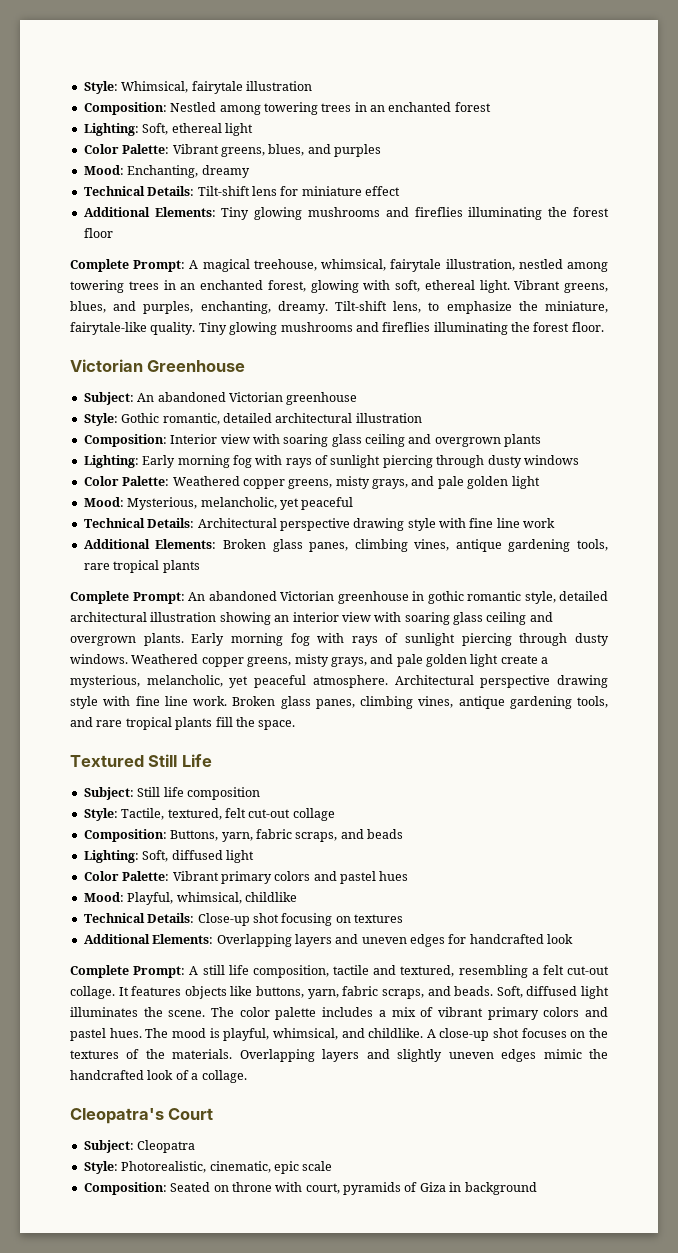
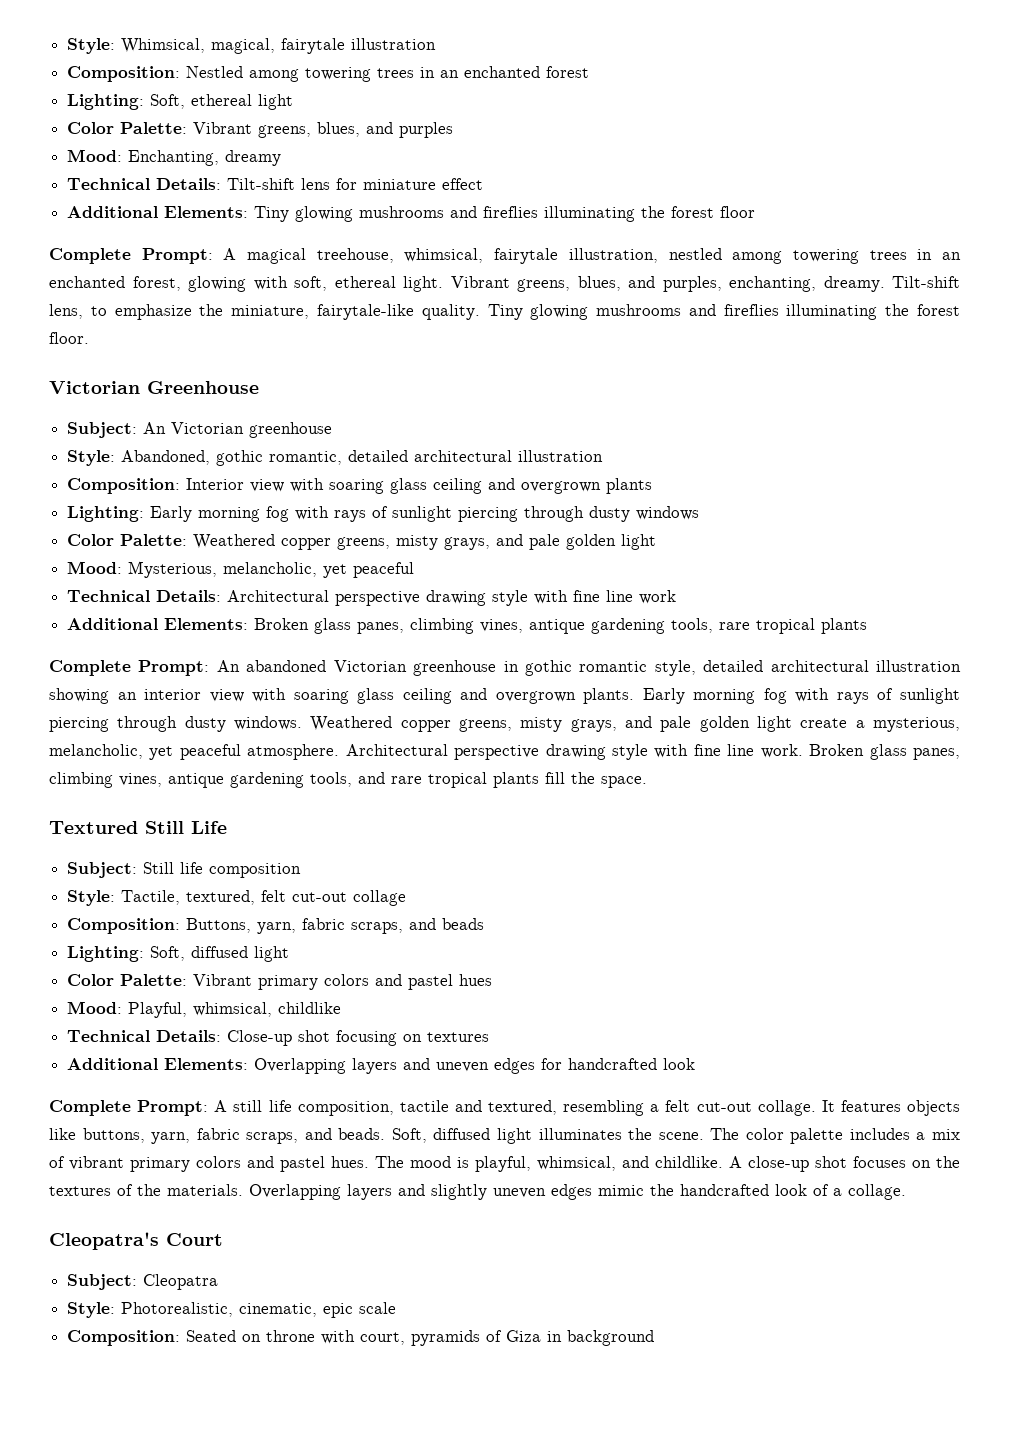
(189, 87) none -> [211,38,276,54] magical,
[157,392,226,402] abandoned -> (167, 428) none
[121,413,160,423] Gothic -> [121,450,264,466] Abandoned, gothic

